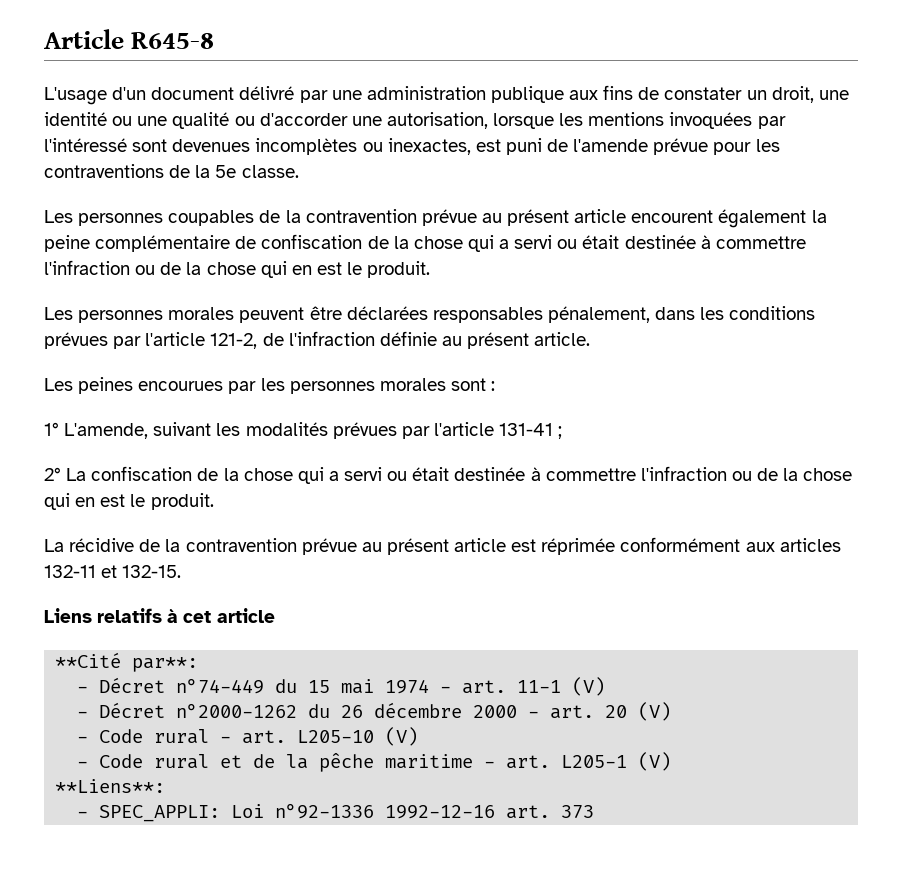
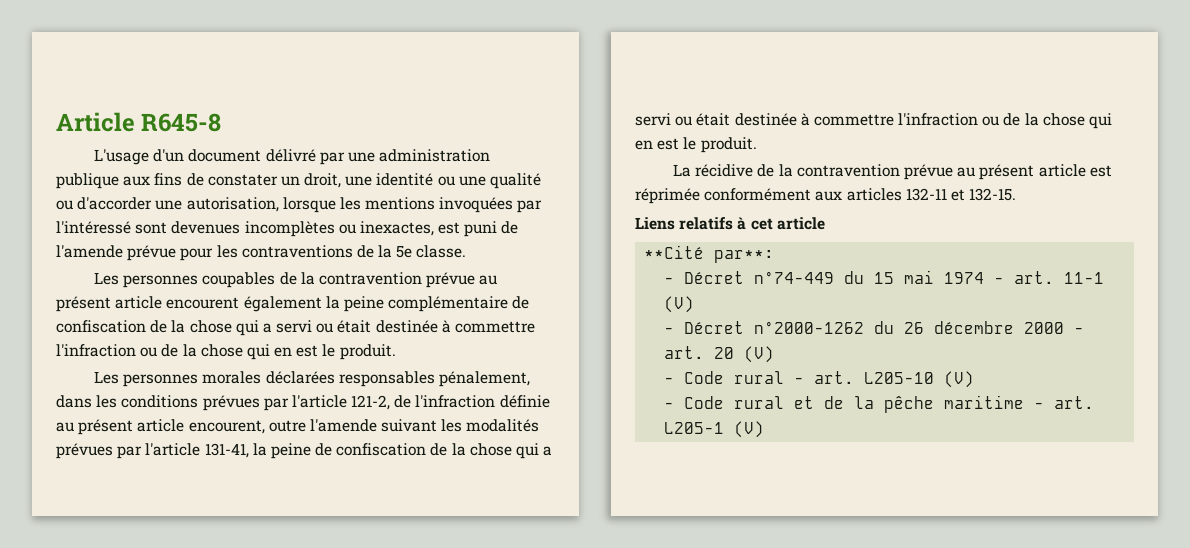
[239,306,342,323] peuvent être -> (262, 377) none
[534,332,591,346] [44,377,496,394] [44,422,149,439] article. // Les peines encourues par les personnes morales sont : // 1° L'amende, -> [137,419,377,434] article encourent, outre l'amende
[499,423,563,439] [44,467,87,481] 131-41 ; // 2° La -> [204,443,333,459] 131-41, la peine de
[55,779,166,793] [77,803,595,822] // **Liens**: // - SPEC_APPLI: Loi n°92-1336 1992-12-16 art. 373 -> (765, 429) none

